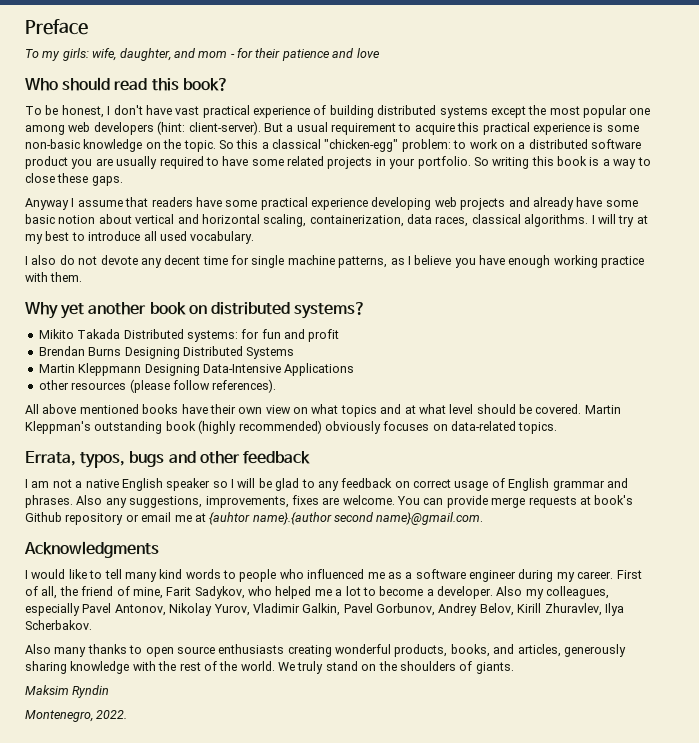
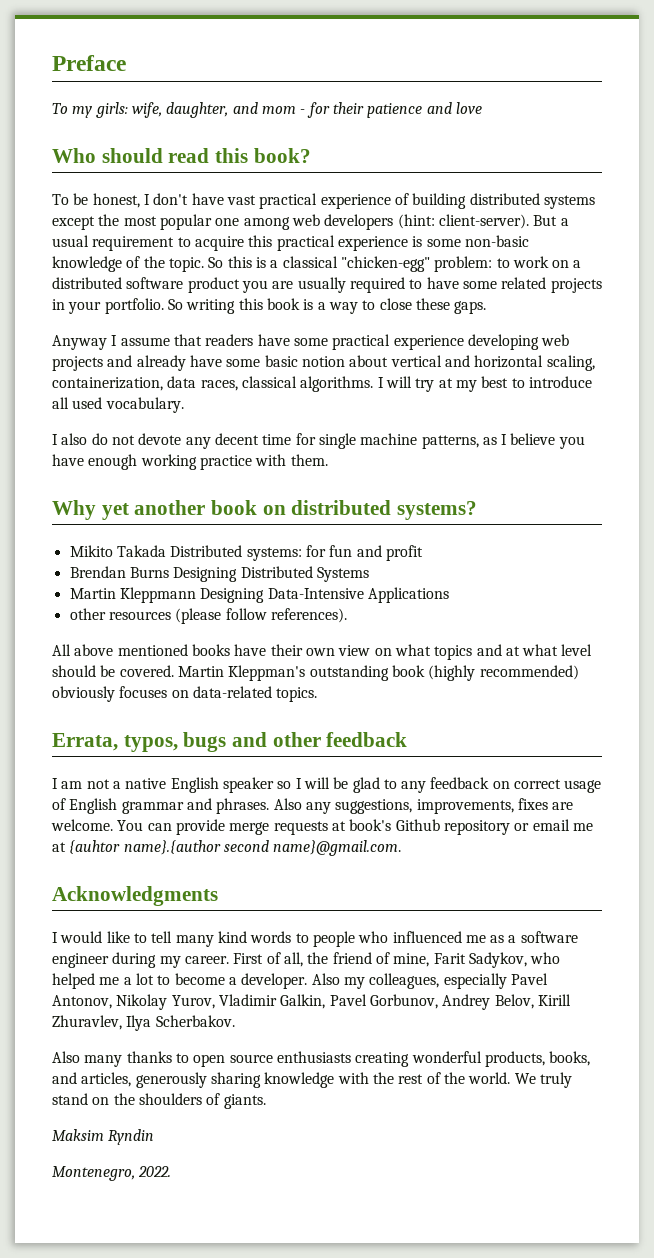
[145,142,161,149] on -> [126,256,141,268] of
(259, 144) none -> [255,257,266,268] is

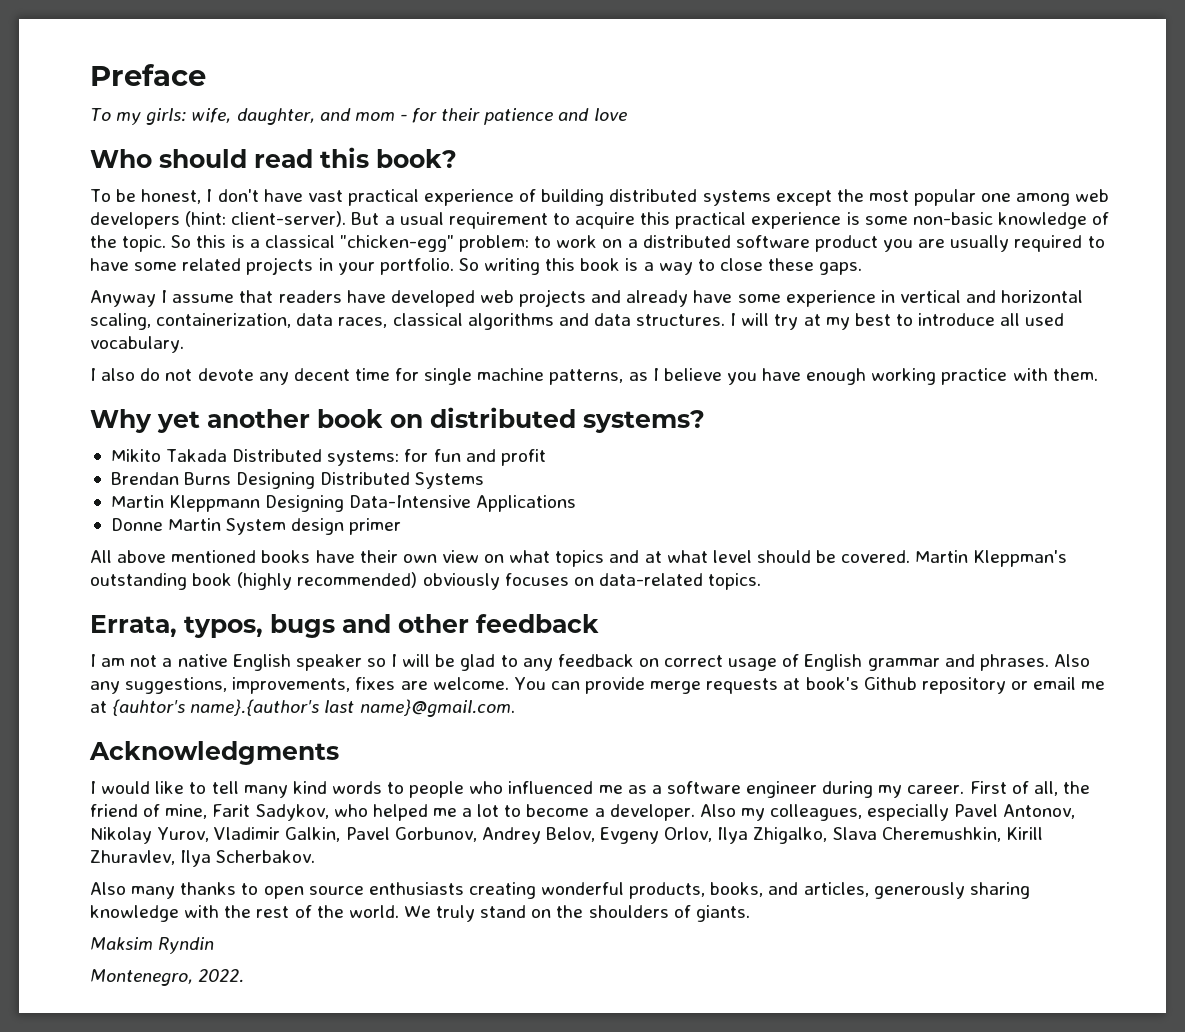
[293,334,539,350] some practical experience developing -> [390,290,475,307] developed
[264,355,389,367] basic notion about -> [785,290,895,307] experience in
[300,376,374,392] algorithms. -> [467,313,726,330] algorithms and data structures.
[69,608,347,624] other resources (please follow references). -> [110,518,402,535] Donne Martin System design primer
[69,840,269,855] {auhtor name}.{author second -> [112,699,355,716] {auhtor's name}.{author's last
(534, 1001) none -> [600,827,1001,844] Evgeny Orlov, Ilya Zhigalko, Slava Cheremushkin,

